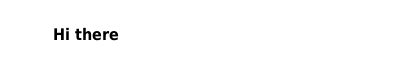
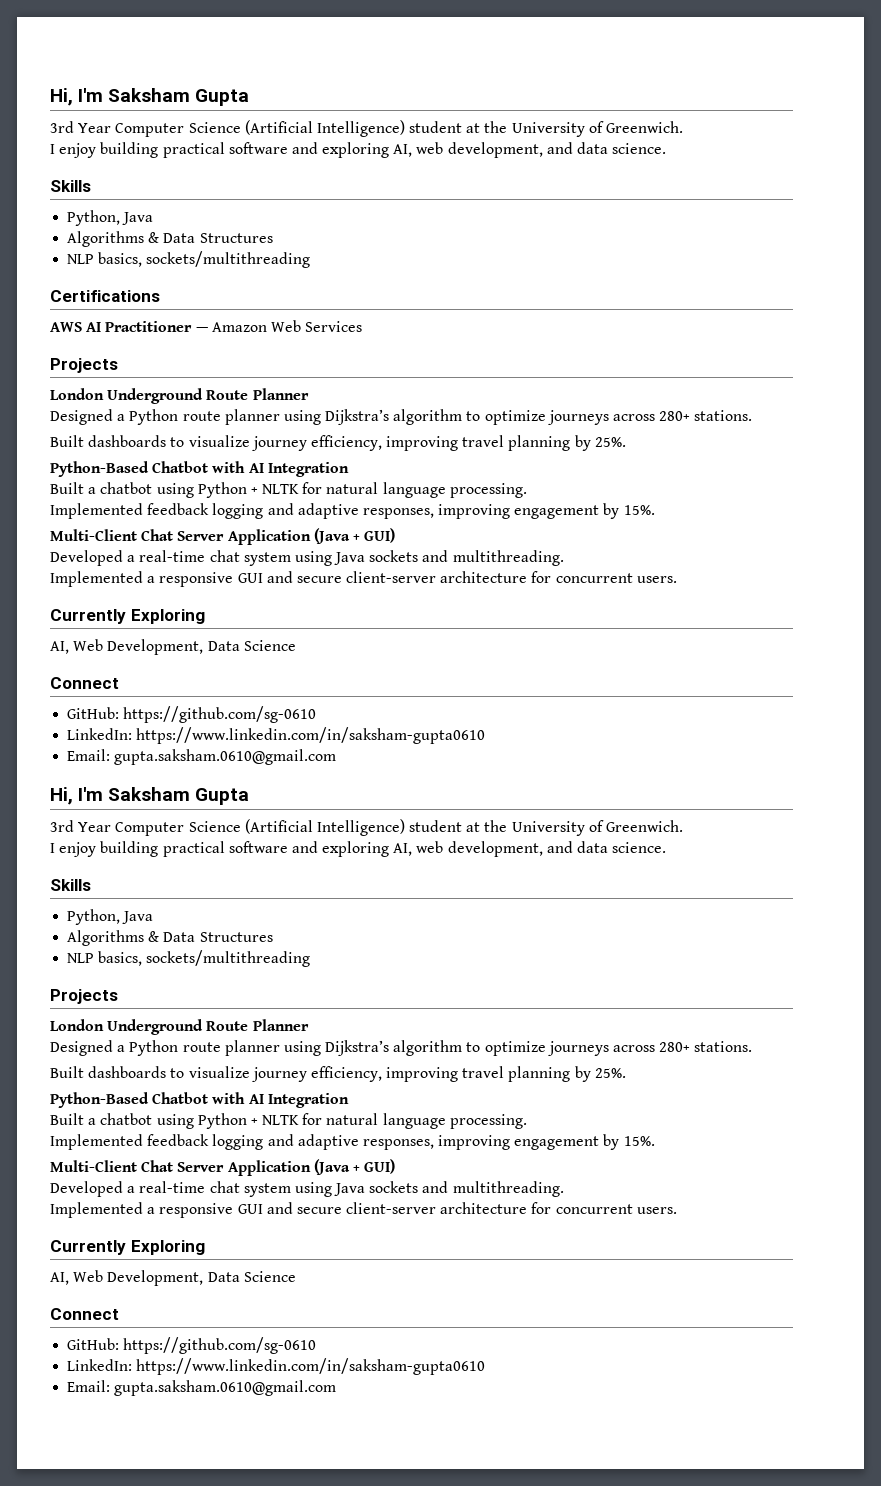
[53,27,119,41] Hi there -> [50,88,250,106] [50,120,684,137] [50,142,667,158] [50,180,91,192] [67,210,154,226] [67,231,273,247] [67,251,311,268] [50,290,160,302] [50,320,363,332] [50,358,118,373] [50,388,309,404] [50,409,753,425] [50,435,626,451] [50,461,349,477] [50,482,527,498] [50,503,655,519] [50,528,396,545] [50,550,564,566] [50,571,677,587] [50,609,205,624] [50,639,296,655] [50,677,119,689] [67,706,317,723] [67,727,486,744] [67,749,337,765] [50,787,250,805] [50,819,684,836] [50,841,667,857] [50,879,91,891] [67,909,154,925] [67,930,273,946] [67,950,311,967] [50,989,118,1004] [50,1019,309,1035] [50,1040,753,1056] [50,1066,626,1082] [50,1092,349,1108] [50,1113,527,1129] [50,1134,655,1150] [50,1159,396,1176] [50,1181,564,1197] [50,1202,677,1218] [50,1240,205,1255] [50,1270,296,1286] [50,1308,119,1320] [67,1337,317,1354] [67,1358,486,1375] [67,1380,337,1396] Hi, I'm Saksham Gupta // 3rd Year Computer Science (Artificial Intelligence) student at the University of Greenwich. // I enjoy building practical software and exploring AI, web development, and data science. // Skills // Python, Java // Algorithms & Data Structures // NLP basics, sockets/multithreading // Certifications // AWS AI Practitioner — Amazon Web Services // Projects // London Underground Route Planner // Designed a Python route planner using Dijkstra’s algorithm to optimize journeys across 280+ stations. // Built dashboards to visualize journey efficiency, improving travel planning by 25%. // Python-Based Chatbot with AI Integration // Built a chatbot using Python + NLTK for natural language processing. // Implemented feedback logging and adaptive responses, improving engagement by 15%. // Multi-Client Chat Server Application (Java + GUI) // Developed a real-time chat system using Java sockets and multithreading. // Implemented a responsive GUI and secure client-server architecture for concurrent users. // Currently Exploring // AI, Web Development, Data Science // Connect // GitHub: https://github.com/sg-0610 // LinkedIn: https://www.linkedin.com/in/saksham-gupta0610 // Email: gupta.saksham.0610@gmail.com // Hi, I'm Saksham Gupta // 3rd Year Computer Science (Artificial Intelligence) student at the University of Greenwich. // I enjoy building practical software and exploring AI, web development, and data science. // Skills // Python, Java // Algorithms & Data Structures // NLP basics, sockets/multithreading // Projects // London Underground Route Planner // Designed a Python route planner using Dijkstra’s algorithm to optimize journeys across 280+ stations. // Built dashboards to visualize journey efficiency, improving travel planning by 25%. // Python-Based Chatbot with AI Integration // Built a chatbot using Python + NLTK for natural language processing. // Implemented feedback logging and adaptive responses, improving engagement by 15%. // Multi-Client Chat Server Application (Java + GUI) // Developed a real-time chat system using Java sockets and multithreading. // Implemented a responsive GUI and secure client-server architecture for concurrent users. // Currently Exploring // AI, Web Development, Data Science // Connect // GitHub: https://github.com/sg-0610 // LinkedIn: https://www.linkedin.com/in/saksham-gupta0610 // Email: gupta.saksham.0610@gmail.com

